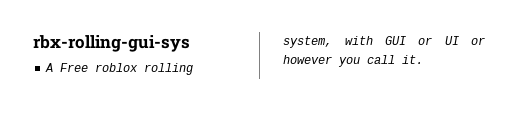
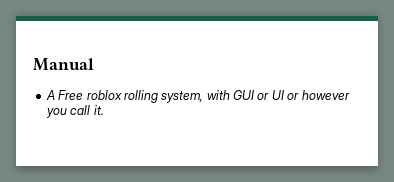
[33,35,190,52] rbx-rolling-gui-sys -> [33,58,94,71] Manual

